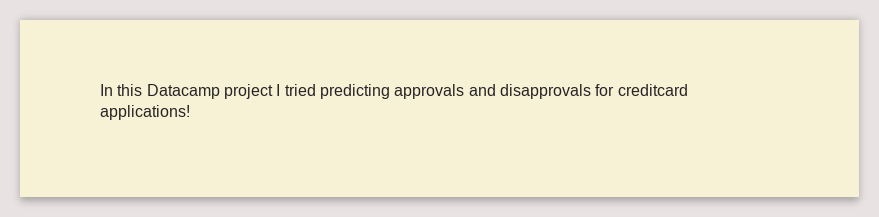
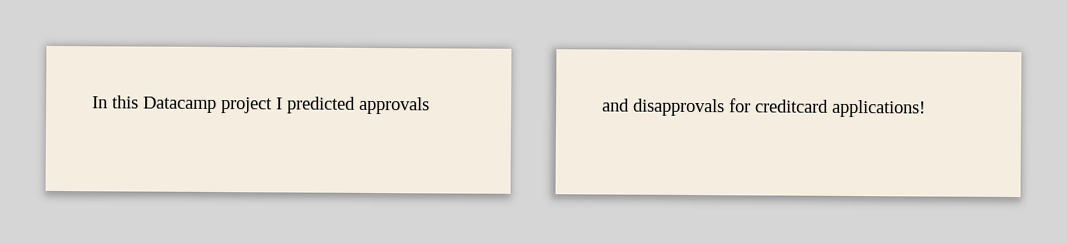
[284,84,390,99] tried predicting -> [287,96,356,114] predicted

